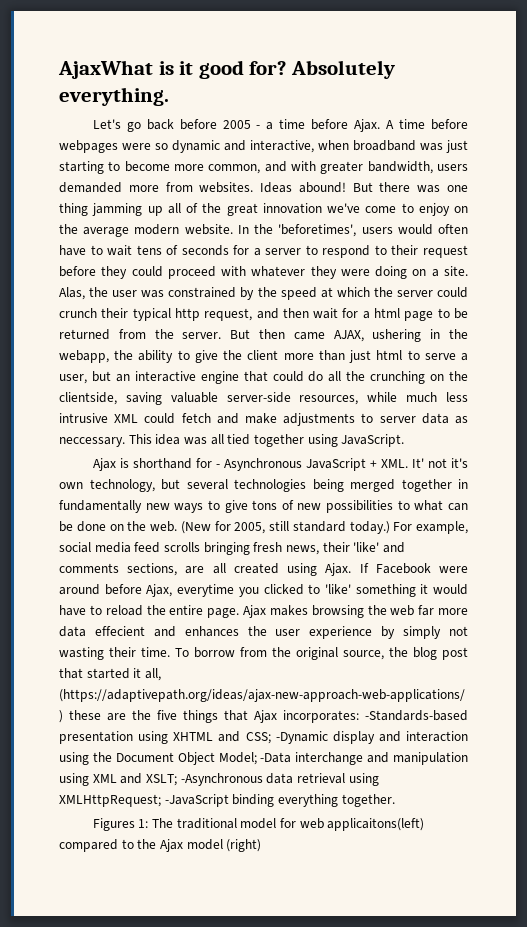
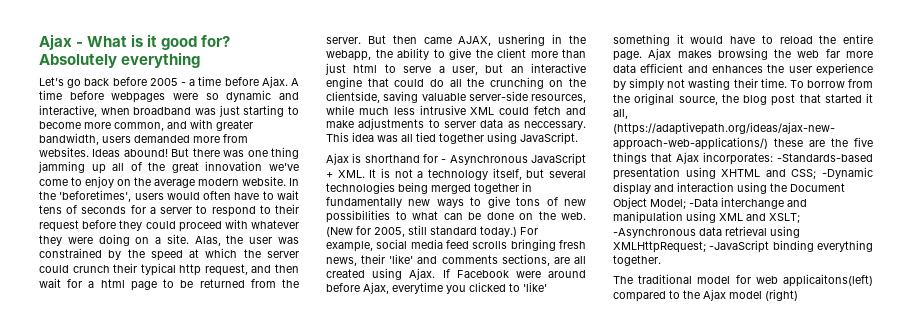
[58,60,153,79] AjaxWhat -> [39,34,128,50] Ajax - What
[59,87,169,106] everything. -> [121,52,201,68] everything
[411,458,468,468] [59,479,155,492] It' not it's own technology, -> [369,168,522,180] It is not a technology itself,
[94,626,145,636] effecient -> [640,63,684,73] efficient
[92,818,149,831] Figures 1: -> (661, 260) none

